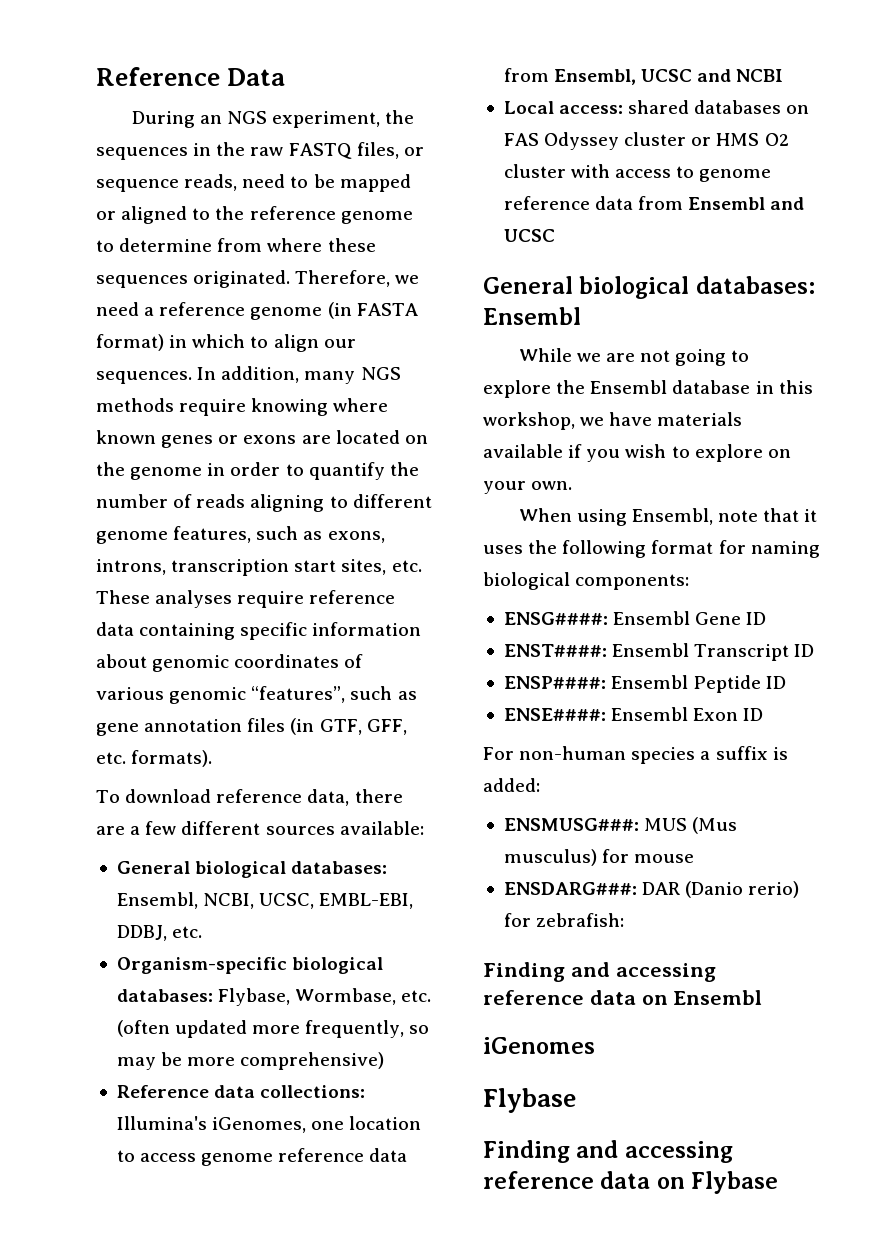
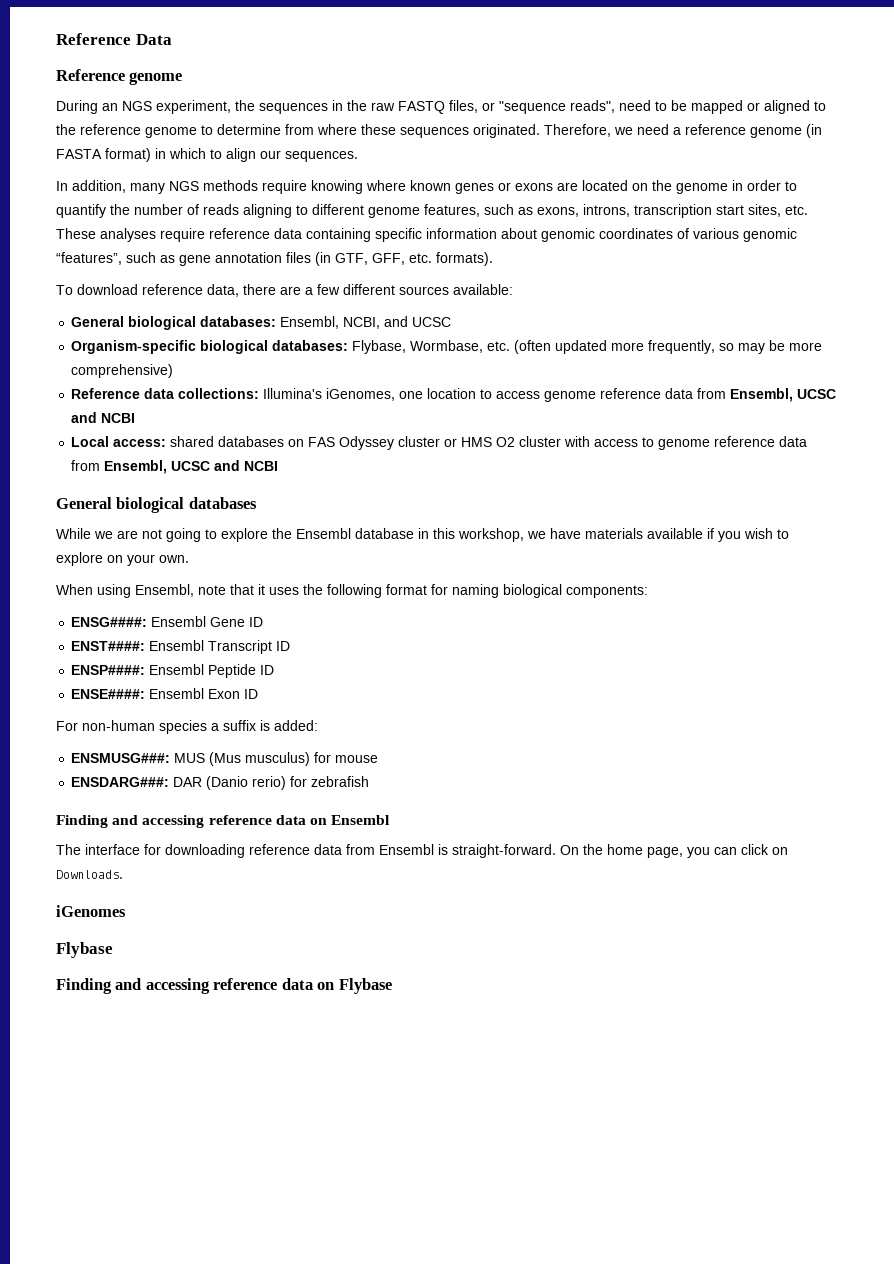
(286, 77) none -> [56,69,183,85] // Reference genome
[96,174,238,192] sequence reads, -> [499,100,615,114] "sequence reads",
(192, 377) none -> (358, 156) //
[259,893,414,909] [116,925,203,941] UCSC, EMBL-EBI, DDBJ, etc. -> [384,316,452,327] and UCSC
[688,197,805,210] [503,229,555,242] [483,276,815,299] [483,307,581,325] Ensembl and UCSC // General biological databases: Ensembl -> [104,460,279,474] [56,497,257,513] Ensembl, UCSC and NCBI // General biological databases
[536,913,625,927] zebrafish: -> [311,776,370,787] zebrafish
(763, 997) none -> [56,844,788,858] [56,870,123,879] // The interface for downloading reference data from Ensembl is straight-forward. On the home page, you can click on Downloads.

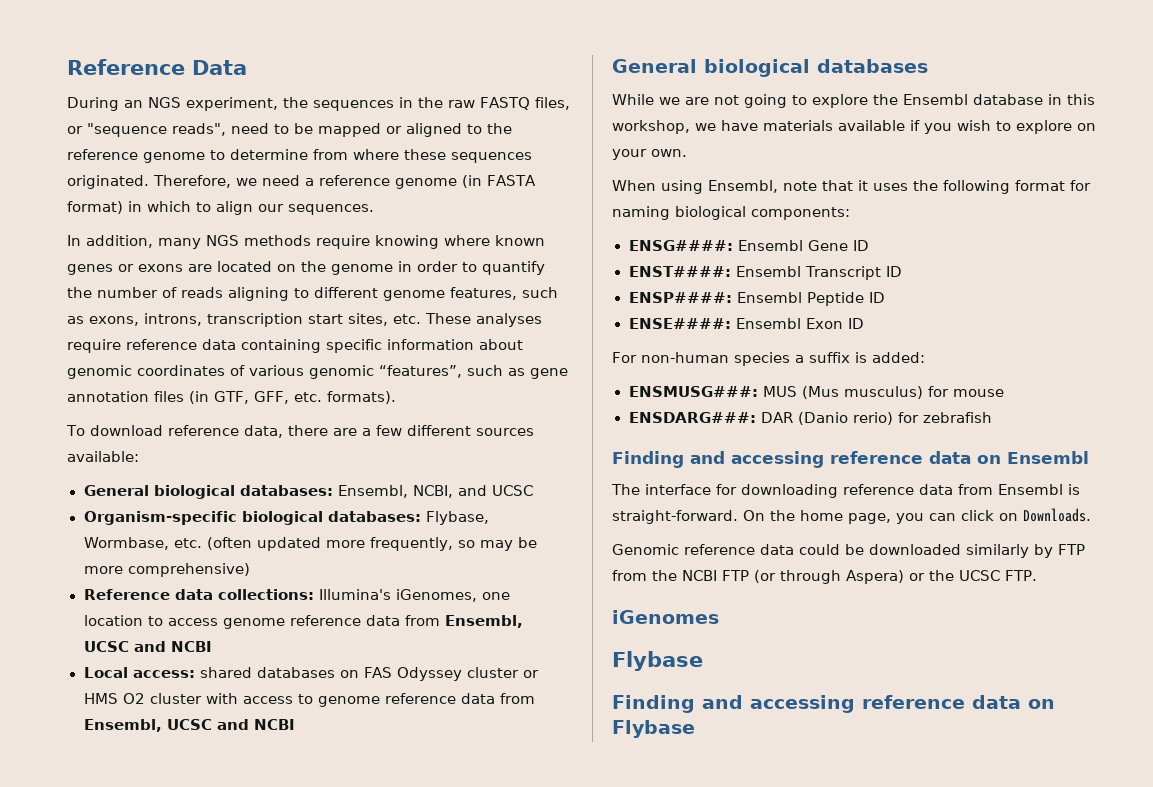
[56,69,183,85] // Reference genome -> (247, 67) none
(123, 874) none -> [612,544,1085,558] [612,570,1037,584] // Genomic reference data could be downloaded similarly by FTP from the NCBI FTP (or through Aspera) or the UCSC FTP.

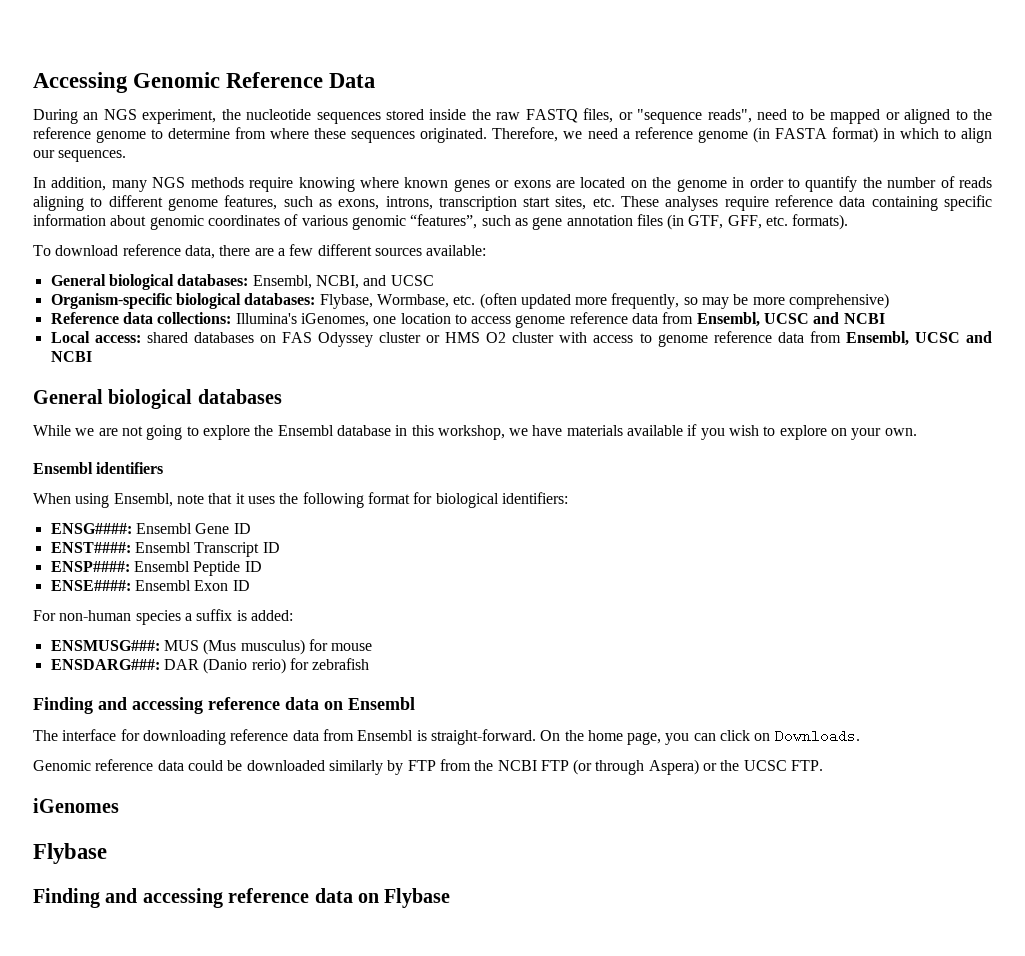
(67, 67) none -> [33,72,221,93] Accessing Genomic
[313,97,413,111] sequences in -> [246,109,467,124] nucleotide sequences stored inside
(687, 153) none -> [33,462,164,474] // Ensembl identifiers
[612,206,850,220] naming biological components: -> [435,492,568,508] biological identifiers:

